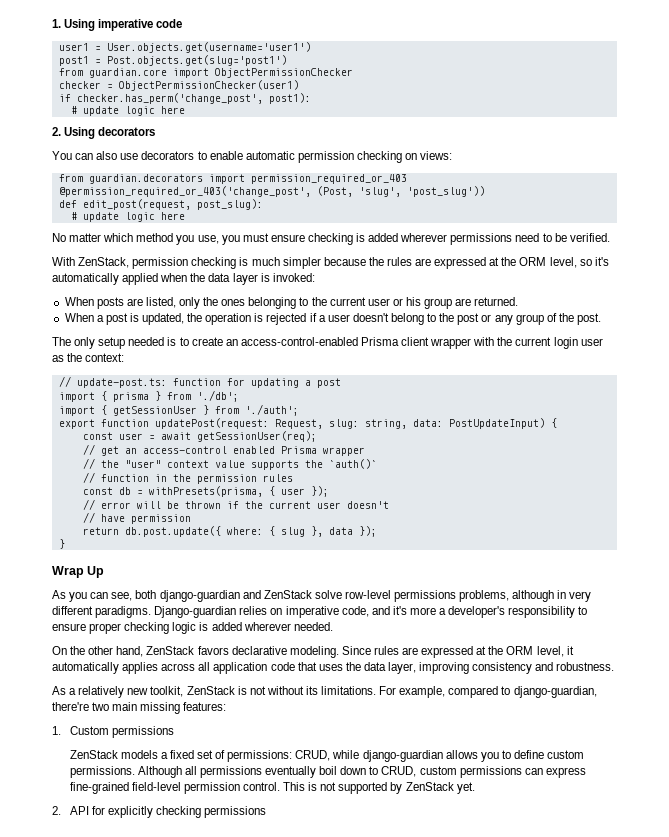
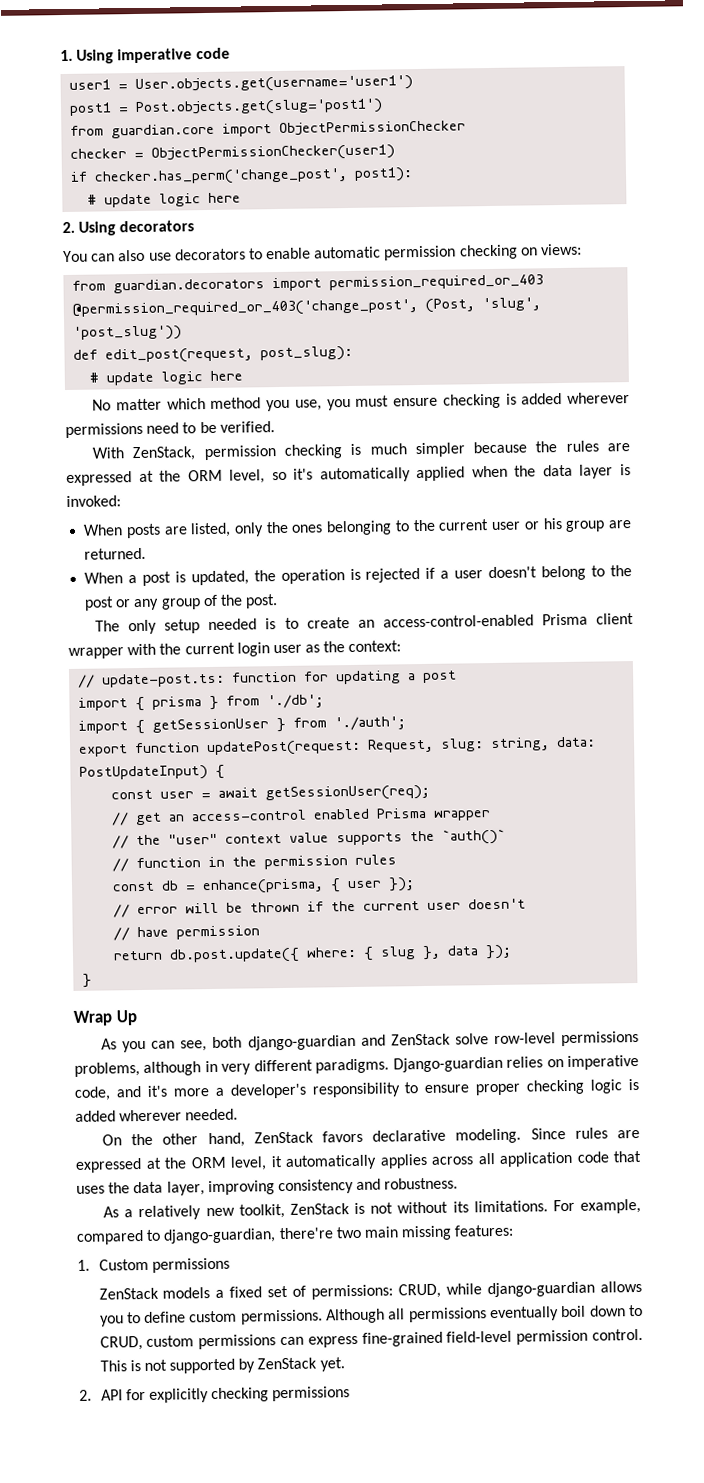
[148,486,263,497] withPresets(prisma, -> [202,878,325,895] enhance(prisma,

